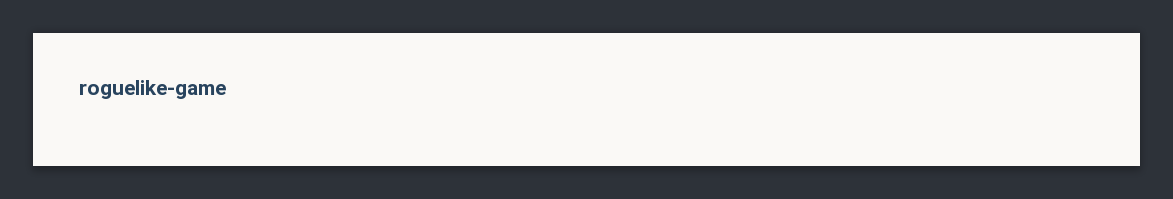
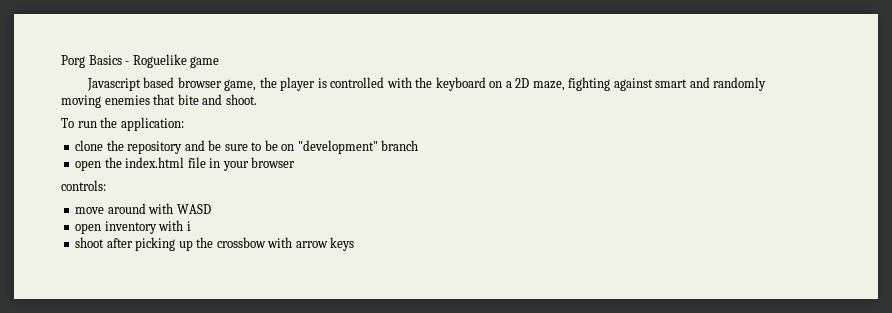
[79,80,226,99] roguelike-game -> [61,54,220,68] [86,77,767,91] [61,94,257,108] [61,117,184,131] [75,140,419,154] [75,157,296,171] [61,180,106,191] [75,203,211,214] [75,220,191,234] [75,237,355,251] Porg Basics - Roguelike game // Javascript based browser game, the player is controlled with the keyboard on a 2D maze, fighting against smart and randomly moving enemies that bite and shoot. // To run the application: // clone the repository and be sure to be on "development" branch // open the index.html file in your browser // controls: // move around with WASD // open inventory with i // shoot after picking up the crossbow with arrow keys

